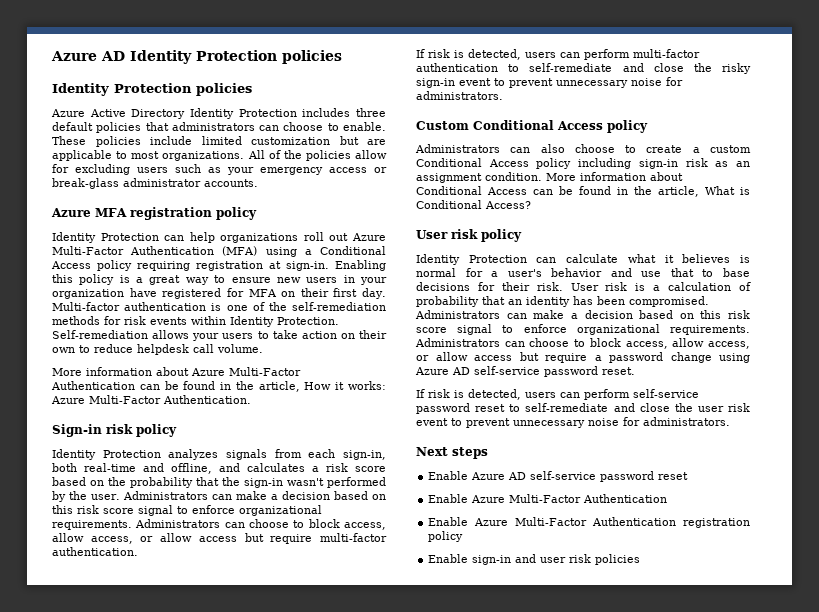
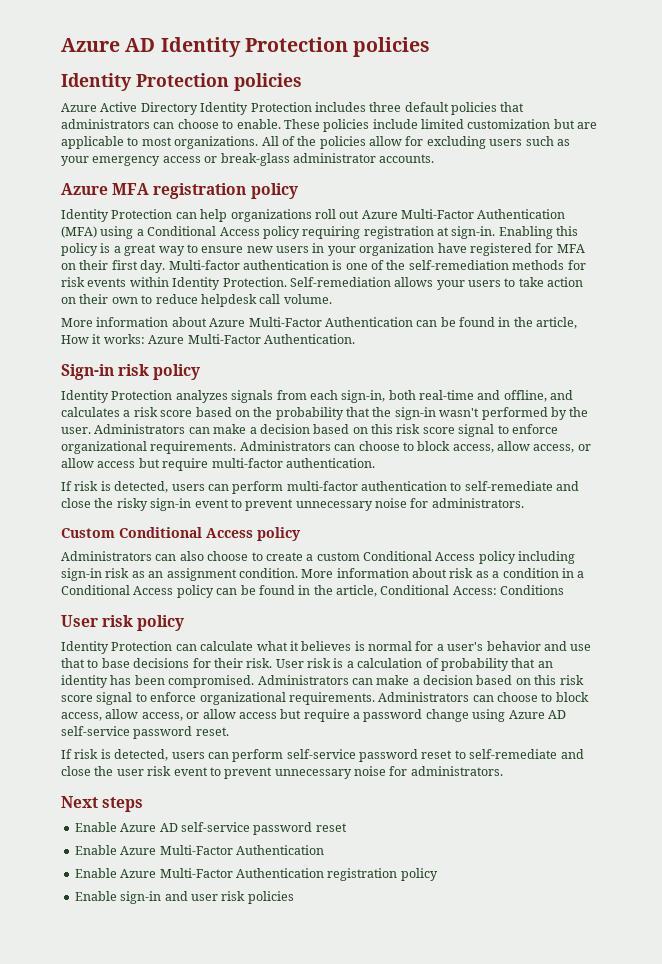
[416,186,750,197] [416,200,531,209] Conditional Access can be found in the article, What is Conditional Access? -> [449,568,585,578] [61,585,565,598] risk as a condition in a Conditional Access policy can be found in the article, Conditional Access: Conditions

